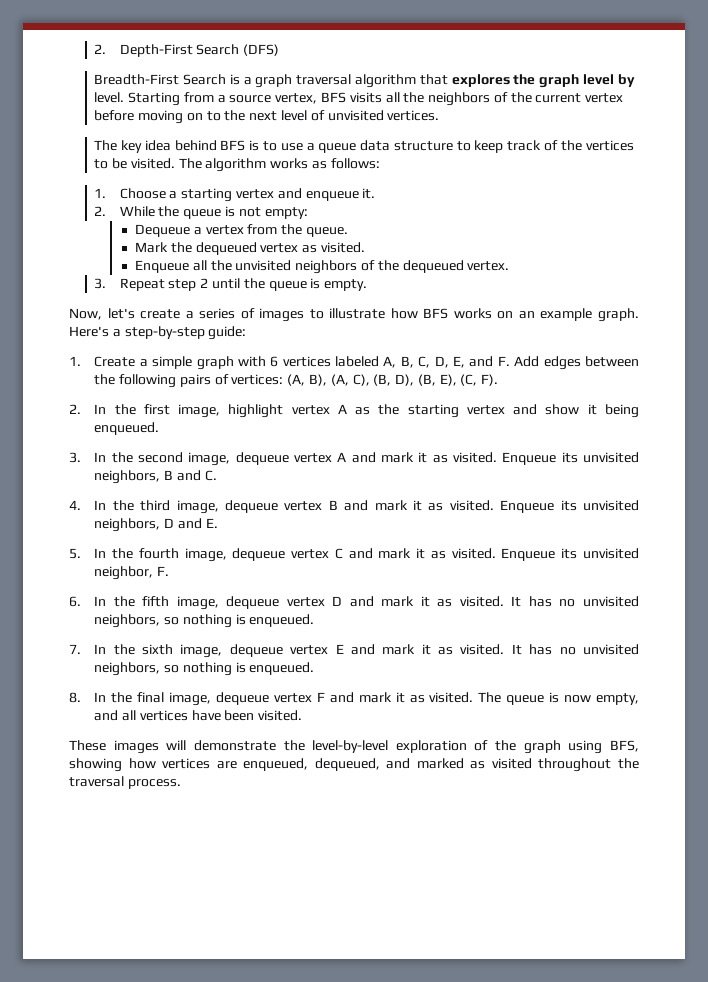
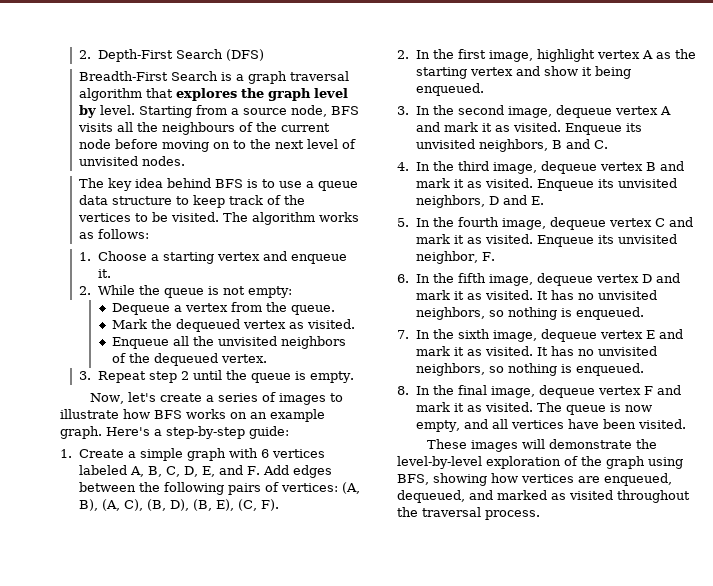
[275,93,318,104] vertex, -> [290,105,327,117] node,
[428,92,491,106] neighbors -> [161,122,235,135] neighbours
[585,93,624,103] vertex -> [78,139,111,149] node
[387,110,440,121] vertices. -> [141,156,185,166] nodes.

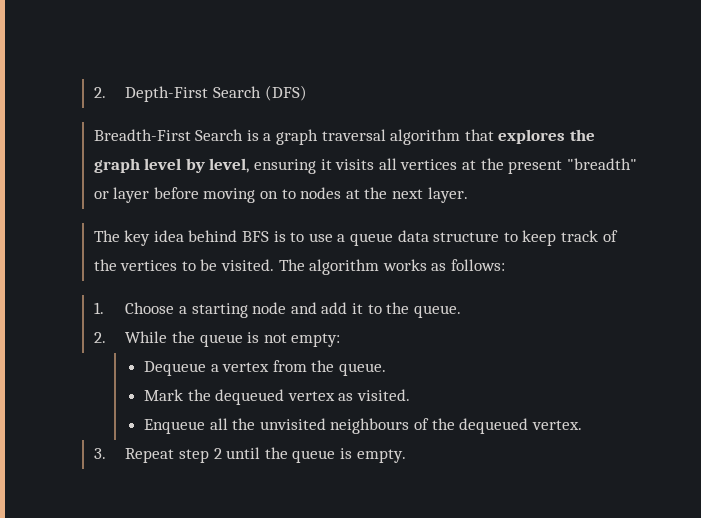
[99,105,359,118] [77,122,330,135] [78,139,356,152] [78,156,185,166] level. Starting from a source node, BFS visits all the neighbours of the current node before moving on to the next level of unvisited nodes. -> [209,158,637,174] [93,187,468,203] level, ensuring it visits all vertices at the present "breadth" or layer before moving on to nodes at the next layer.
[216,251,347,264] [97,269,111,278] vertex and enqueue it. -> [252,302,461,318] node and add it to the queue.
[281,336,347,349] neighbors -> [330,418,410,434] neighbours
[89,392,343,405] [60,409,325,422] [60,426,289,439] [60,448,325,461] [78,465,332,478] [78,482,360,495] [78,499,279,511] [397,49,696,62] [415,66,631,79] [415,83,484,96] [397,105,671,118] [415,122,642,135] [415,139,608,152] [397,161,684,174] [415,178,677,191] [415,195,544,208] [397,217,693,230] [415,234,677,247] [415,251,495,264] [397,273,680,286] [415,290,657,300] [415,307,644,320] [397,329,683,342] [415,346,657,356] [415,363,644,376] [397,385,681,398] [415,402,652,415] [415,419,686,432] [426,439,657,452] [397,456,683,469] [397,473,672,486] [397,490,690,503] [397,507,540,520] // Now, let's create a series of images to illustrate how BFS works on an example graph. Here's a step-by-step guide: // 1. Create a simple graph with 6 vertices labeled A, B, C, D, E, and F. Add edges between the following pairs of vertices: (A, B), (A, C), (B, D), (B, E), (C, F). // 2. In the first image, highlight vertex A as the starting vertex and show it being enqueued. // 3. In the second image, dequeue vertex A and mark it as visited. Enqueue its unvisited neighbors, B and C. // 4. In the third image, dequeue vertex B and mark it as visited. Enqueue its unvisited neighbors, D and E. // 5. In the fourth image, dequeue vertex C and mark it as visited. Enqueue its unvisited neighbor, F. // 6. In the fifth image, dequeue vertex D and mark it as visited. It has no unvisited neighbors, so nothing is enqueued. // 7. In the sixth image, dequeue vertex E and mark it as visited. It has no unvisited neighbors, so nothing is enqueued. // 8. In the final image, dequeue vertex F and mark it as visited. The queue is now empty, and all vertices have been visited. // These images will demonstrate the level-by-level exploration of the graph using BFS, showing how vertices are enqueued, dequeued, and marked as visited throughout the traversal process. -> (406, 456) none

